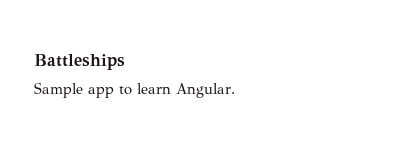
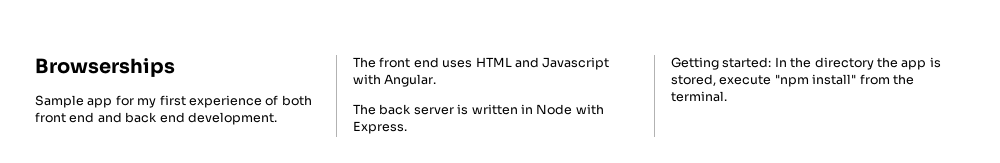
[34,54,125,70] Battleships -> [35,58,175,77] Browserships
[119,83,235,98] to learn Angular. -> [115,95,312,108] [35,112,277,125] [353,57,610,70] [353,74,437,87] [353,104,604,115] [353,121,407,134] [671,57,941,70] [671,74,914,87] [671,91,727,102] for my first experience of both front end and back end development. // The front end uses HTML and Javascript with Angular. // The back server is written in Node with Express. // Getting started: In the directory the app is stored, execute "npm install" from the terminal.

